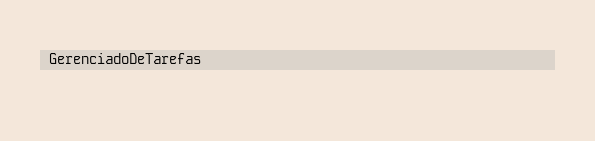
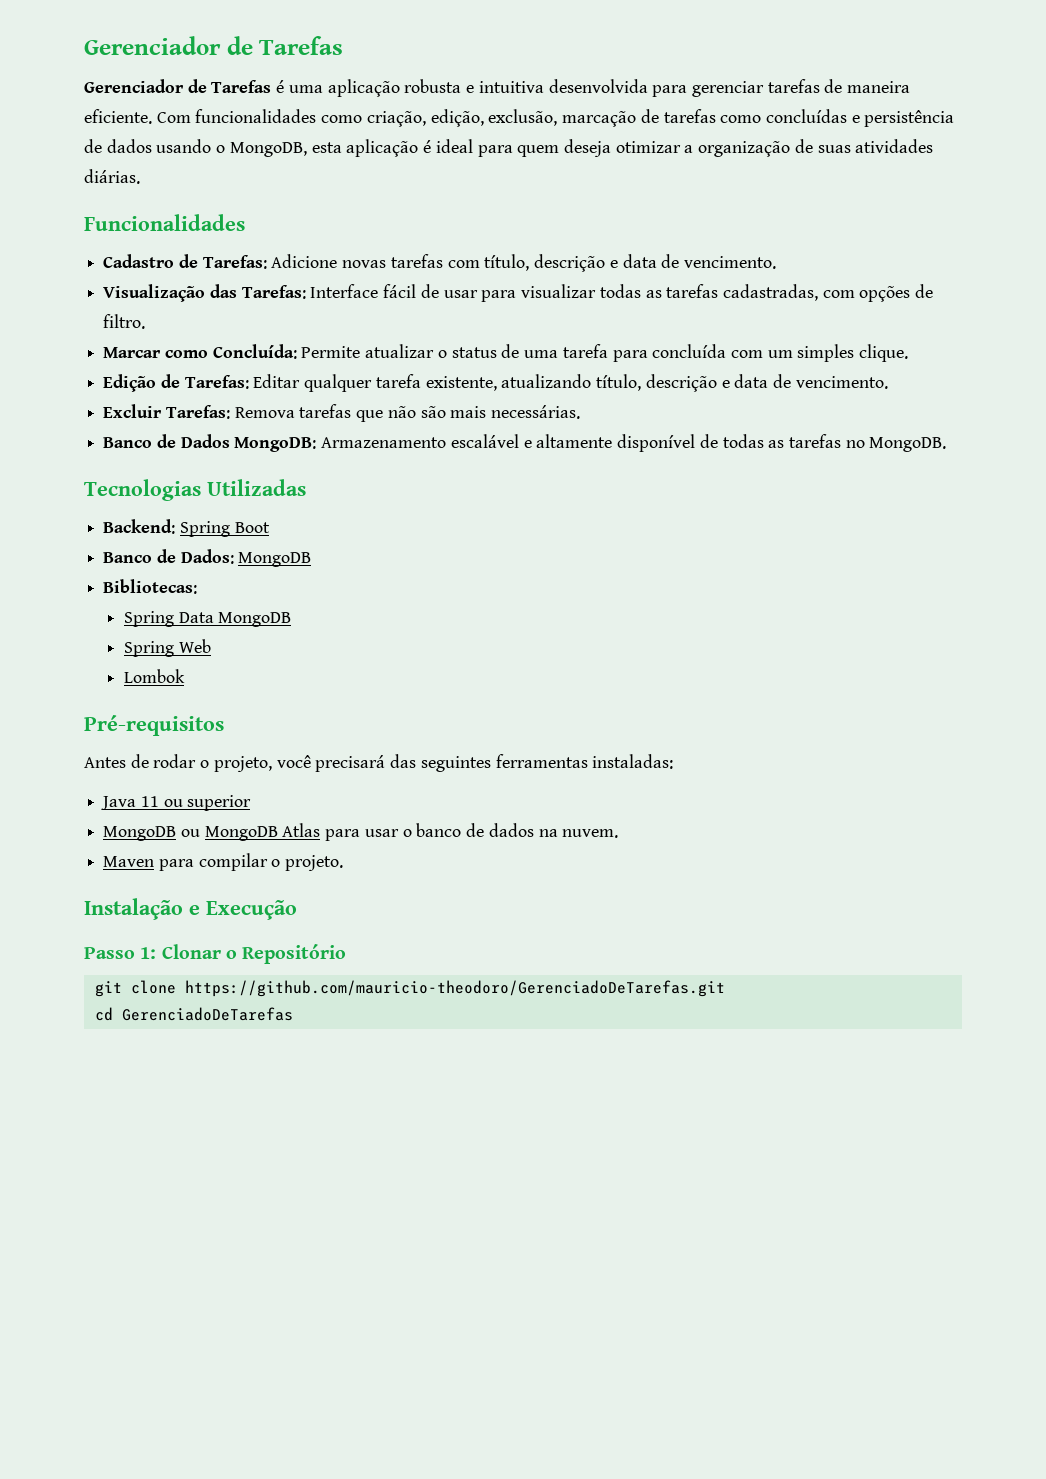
(48, 58) none -> [84,36,344,55] [84,79,911,97] [84,109,955,127] [84,139,934,157] [84,169,140,184] [84,214,245,231] [103,254,776,272] [103,284,934,302] [103,314,146,329] [103,344,909,362] [103,374,888,392] [103,404,581,422] [103,434,947,452] [84,479,306,501] [103,519,270,537] [103,549,312,567] [103,579,198,594] [124,611,292,627] [124,639,211,657] [124,669,186,683] [84,715,224,736] [84,754,674,772] [101,795,252,811] [103,823,619,841] [103,853,344,871] [84,898,297,920] [84,944,347,964] [94,980,725,997] [94,1007,113,1021] Gerenciador de Tarefas // Gerenciador de Tarefas é uma aplicação robusta e intuitiva desenvolvida para gerenciar tarefas de maneira eficiente. Com funcionalidades como criação, edição, exclusão, marcação de tarefas como concluídas e persistência de dados usando o MongoDB, esta aplicação é ideal para quem deseja otimizar a organização de suas atividades diárias. // Funcionalidades // Cadastro de Tarefas: Adicione novas tarefas com título, descrição e data de vencimento. // Visualização das Tarefas: Interface fácil de usar para visualizar todas as tarefas cadastradas, com opções de filtro. // Marcar como Concluída: Permite atualizar o status de uma tarefa para concluída com um simples clique. // Edição de Tarefas: Editar qualquer tarefa existente, atualizando título, descrição e data de vencimento. // Excluir Tarefas: Remova tarefas que não são mais necessárias. // Banco de Dados MongoDB: Armazenamento escalável e altamente disponível de todas as tarefas no MongoDB. // Tecnologias Utilizadas // Backend: Spring Boot // Banco de Dados: MongoDB // Bibliotecas: // Spring Data MongoDB // Spring Web // Lombok // Pré-requisitos // Antes de rodar o projeto, você precisará das seguintes ferramentas instaladas: // Java 11 ou superior // MongoDB ou MongoDB Atlas para usar o banco de dados na nuvem. // Maven para compilar o projeto. // Instalação e Execução // Passo 1: Clonar o Repositório // git clone https://github.com/mauricio-theodoro/GerenciadoDeTarefas.git // cd

